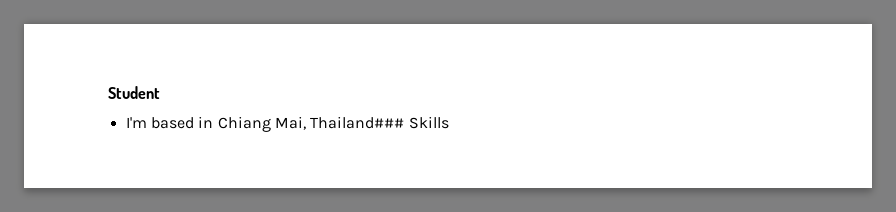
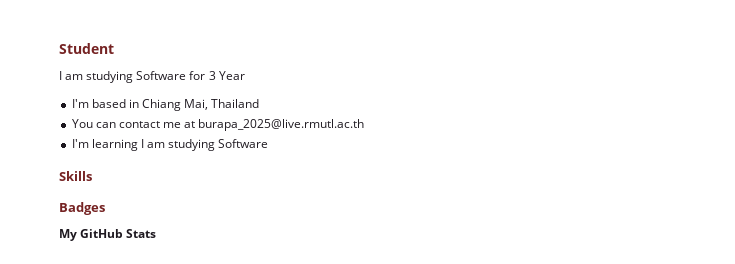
(160, 92) none -> [59,71,245,83] // I am studying Software for 3 Year
[310,116,449,129] Thailand### Skills -> [211,99,260,108] [71,119,365,131] [71,139,269,151] [59,171,92,181] [59,202,105,215] [59,229,157,241] Thailand // You can contact me at burapa_2025@live.rmutl.ac.th // I'm learning I am studying Software // Skills // Badges // My GitHub Stats

